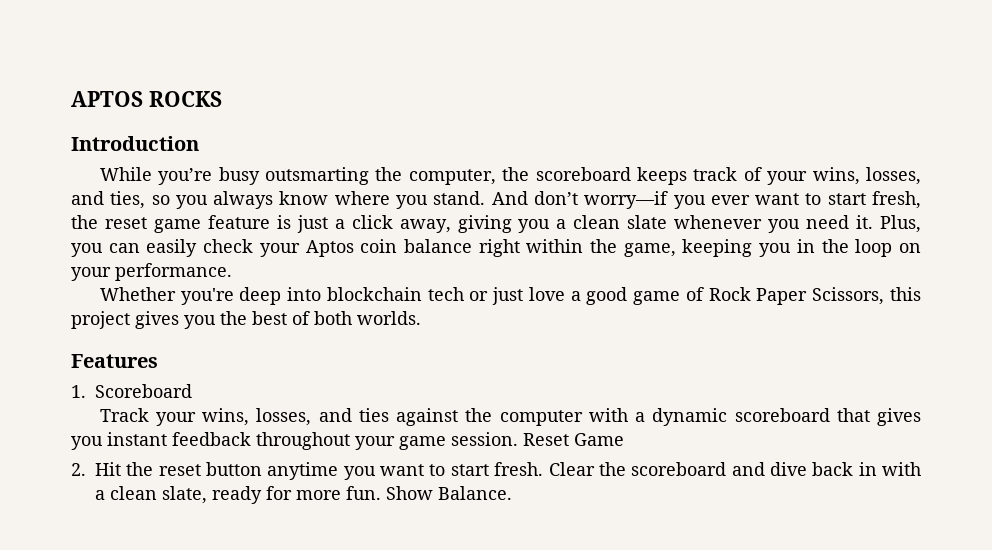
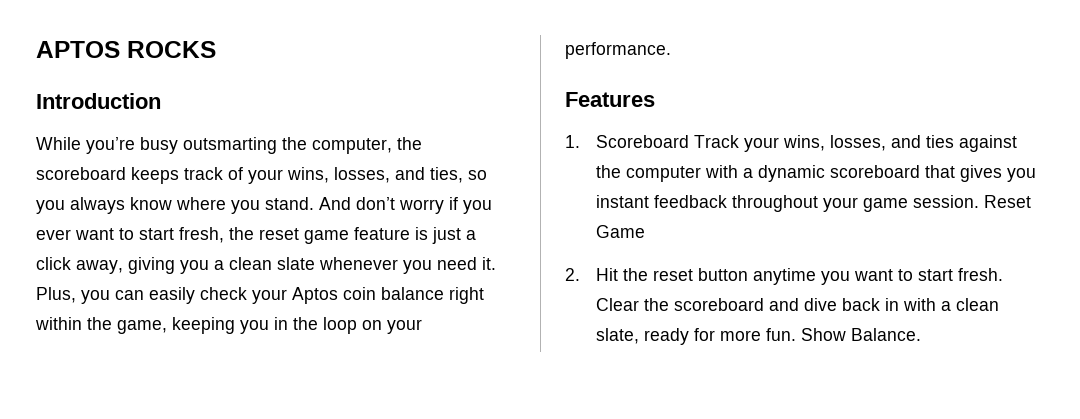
[584,191,669,209] worry—if -> [399,197,458,214] worry if
[99,287,922,305] [71,311,421,329] // Whether you're deep into blockchain tech or just love a good game of Rock Paper Scissors, this project gives you the best of both worlds. -> (671, 50) none
(192, 391) // -> (690, 141) none

